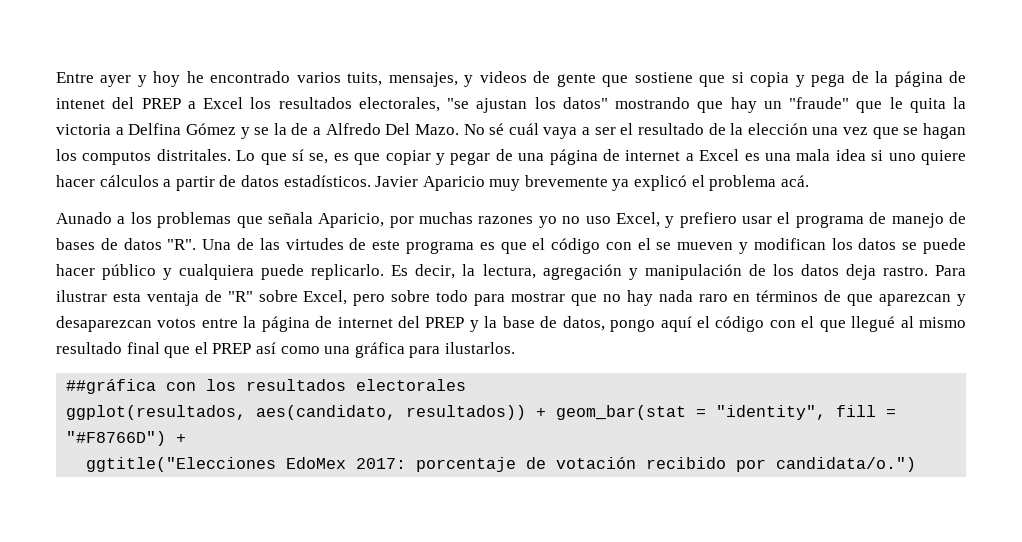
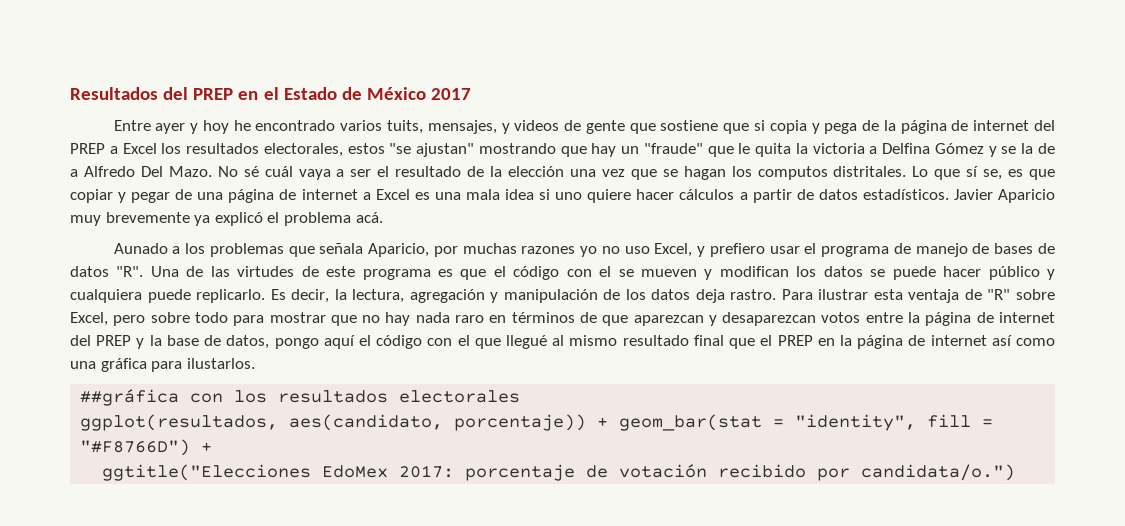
(56, 77) none -> [70,87,472,100] Resultados del PREP en el Estado de México 2017 //
[56,98,105,109] intenet -> [973,120,1030,131] internet
[447,97,608,113] "se ajustan los datos" -> [347,143,475,157] estos "se ajustan"
(252, 348) none -> [817,335,987,349] en la página de internet
[406,405,527,420] resultados)) -> [454,414,587,431] porcentaje))

